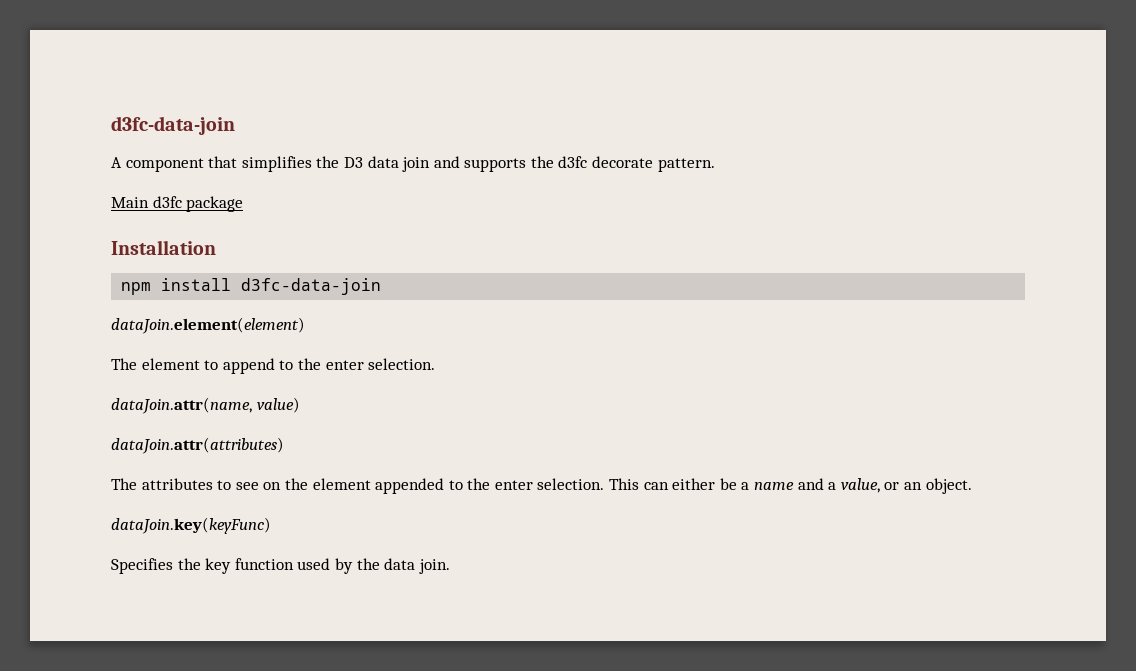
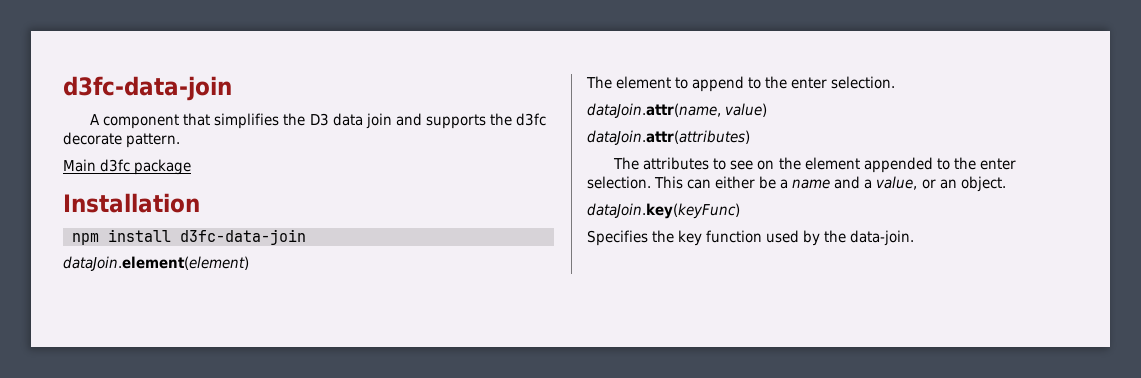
[384,558,450,574] data join. -> [850,230,915,246] data-join.

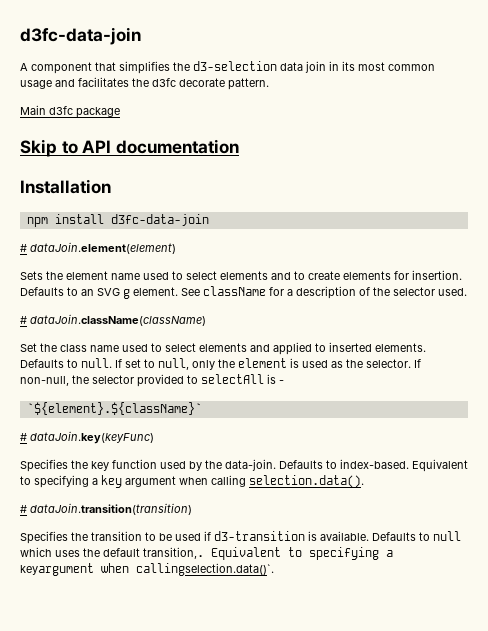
[309,113,329,126] D3 -> [193,61,277,71] d3-selection
[395,113,486,129] and supports -> [329,61,435,71] [20,77,129,89] in its most common usage and facilitates
(192, 167) none -> [20,139,240,157] // Skip to API documentation
(306, 237) none -> [20,244,27,252] #
[586,76,896,92] [587,103,768,118] [587,130,750,145] [613,157,1016,173] [587,176,1006,192] The element to append to the enter selection. // dataJoin.attr(name, value) // dataJoin.attr(attributes) // The attributes to see on the element appended to the enter selection. This can either be a name and a value, or an object. // -> [20,270,462,280] [20,286,467,299] [20,314,206,326] [20,342,426,355] [20,358,421,370] [20,374,284,387] [26,402,202,415] [20,433,27,441] Sets the element name used to select elements and to create elements for insertion. Defaults to an SVG g element. See className for a description of the selector used. // # dataJoin.className(className) // Set the class name used to select elements and applied to inserted elements. Defaults to null. If set to null, only the element is used as the selector. If non-null, the selector provided to selectAll is - // `${element}.${className}` // #
(915, 238) none -> [279,459,468,472] [20,475,364,488] [20,503,192,515] [20,531,461,544] [20,547,393,560] [20,563,274,576] Defaults to index-based. Equivalent to specifying a key argument when calling selection.data(). // # dataJoin.transition(transition) // Specifies the transition to be used if d3-transition is available. Defaults to null which uses the default transition,. Equivalent to specifying a keyargument when callingselection.data()`.

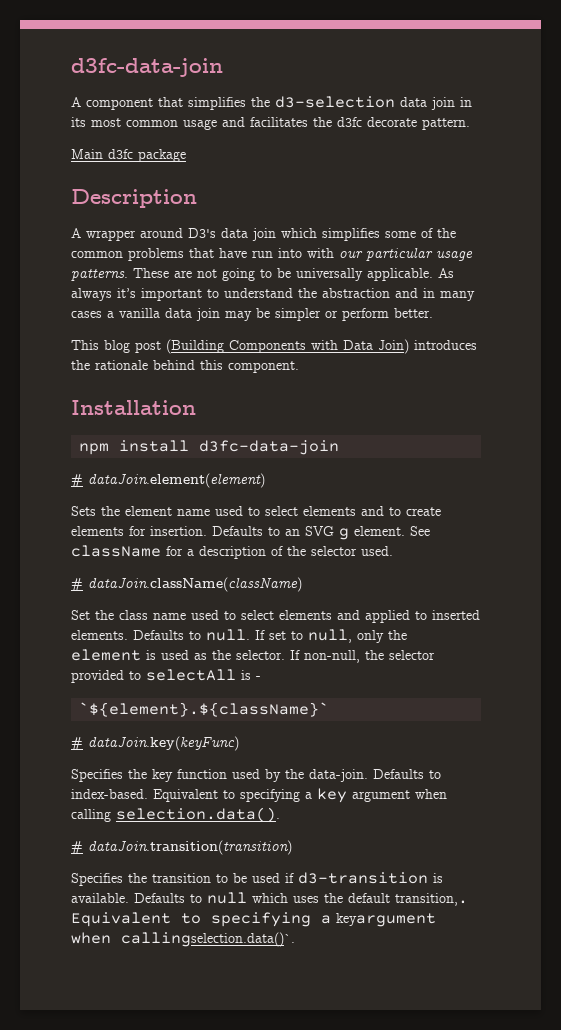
[20,139,240,157] Skip to API documentation -> [71,189,197,208] [71,228,456,241] [71,248,473,261] [71,268,454,281] [71,288,475,301] [71,308,433,321] [71,339,477,354] [71,360,299,373] Description // A wrapper around D3's data join which simplifies some of the common problems that have run into with our particular usage patterns. These are not going to be universally applicable. As always it’s important to understand the abstraction and in many cases a vanilla data join may be simpler or perform better. // This blog post (Building Components with Data Join) introduces the rationale behind this component.

